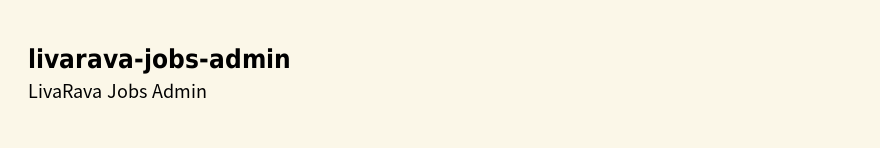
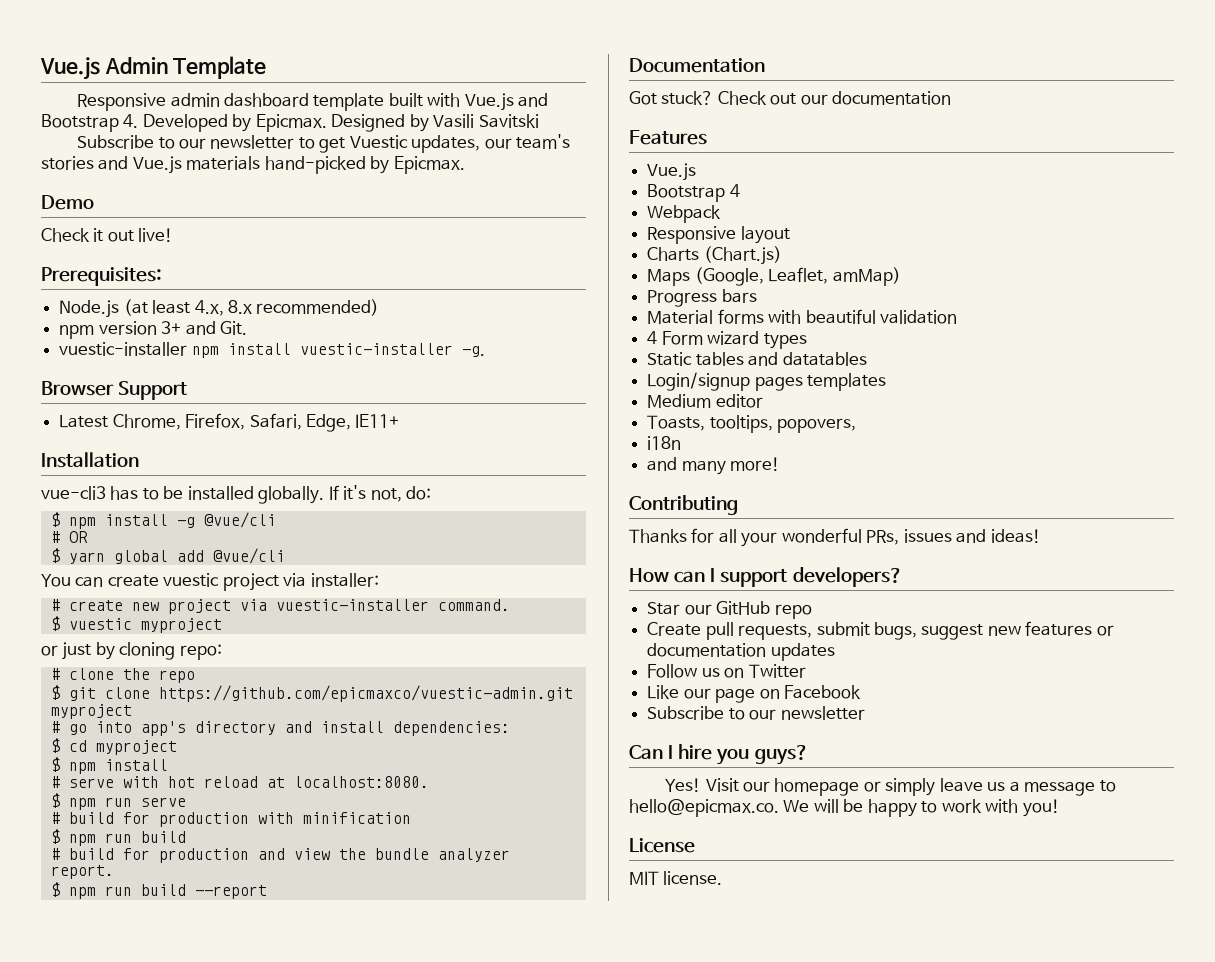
[28,48,291,74] [28,83,207,98] livarava-jobs-admin // LivaRava Jobs Admin -> [40,56,267,80] [77,93,549,111] [41,114,539,132] [77,134,571,153] [41,156,465,174] [41,195,94,210] [41,228,174,242] [41,267,162,286] [59,299,380,318] [59,321,247,339] [59,342,485,358] [41,381,188,400] [59,413,400,432] [41,452,139,468] [41,485,432,504] [50,512,276,529] [50,531,88,543] [50,548,285,564] [41,573,379,591] [50,599,510,614] [50,616,222,633] [41,642,222,660] [50,668,195,683] [50,685,573,702] [50,704,132,719] [50,721,510,736] [50,738,177,755] [50,757,168,774] [50,776,429,788] [50,793,186,810] [50,812,411,827] [50,829,186,846] [50,848,510,863] [50,865,114,879] [50,882,267,899] [629,58,765,73] [629,91,952,105] [629,130,707,145] [647,163,697,181] [647,184,740,202] [647,205,722,223] [647,226,790,244] [647,246,782,265] [647,267,901,286] [647,289,757,307] [647,309,957,324] [647,331,807,349] [647,352,867,366] [647,372,887,391] [647,394,763,408] [647,415,857,433] [647,436,682,450] [647,457,781,475] [629,495,738,515] [629,528,1041,547] [629,567,903,587] [647,601,812,619] [647,621,1114,640] [647,643,835,661] [647,664,806,678] [647,685,861,703] [647,706,865,720] [629,744,809,765] [665,778,1116,796] [629,799,1060,817] [629,838,695,853] [629,871,723,885] Vue.js Admin Template // Responsive admin dashboard template built with Vue.js and Bootstrap 4. Developed by Epicmax. Designed by Vasili Savitski // Subscribe to our newsletter to get Vuestic updates, our team's stories and Vue.js materials hand-picked by Epicmax. // Demo // Check it out live! // Prerequisites: // Node.js (at least 4.x, 8.x recommended) // npm version 3+ and Git. // vuestic-installer npm install vuestic-installer -g. // Browser Support // Latest Chrome, Firefox, Safari, Edge, IE11+ // Installation // vue-cli3 has to be installed globally. If it's not, do: // $ npm install -g @vue/cli // # OR // $ yarn global add @vue/cli // You can create vuestic project via installer: // # create new project via vuestic-installer command. // $ vuestic myproject // or just by cloning repo: // # clone the repo // $ git clone https://github.com/epicmaxco/vuestic-admin.git myproject // # go into app's directory and install dependencies: // $ cd myproject // $ npm install // # serve with hot reload at localhost:8080. // $ npm run serve // # build for production with minification // $ npm run build // # build for production and view the bundle analyzer report. // $ npm run build --report // Documentation // Got stuck? Check out our documentation // Features // Vue.js // Bootstrap 4 // Webpack // Responsive layout // Charts (Chart.js) // Maps (Google, Leaflet, amMap) // Progress bars // Material forms with beautiful validation // 4 Form wizard types // Static tables and datatables // Login/signup pages templates // Medium editor // Toasts, tooltips, popovers, // i18n // and many more! // Contributing // Thanks for all your wonderful PRs, issues and ideas! // How can I support developers? // Star our GitHub repo // Create pull requests, submit bugs, suggest new features or documentation updates // Follow us on Twitter // Like our page on Facebook // Subscribe to our newsletter // Can I hire you guys? // Yes! Visit our homepage or simply leave us a message to hello@epicmax.co. We will be happy to work with you! // License // MIT license.

